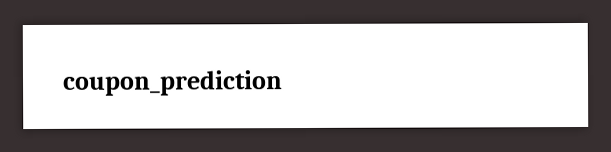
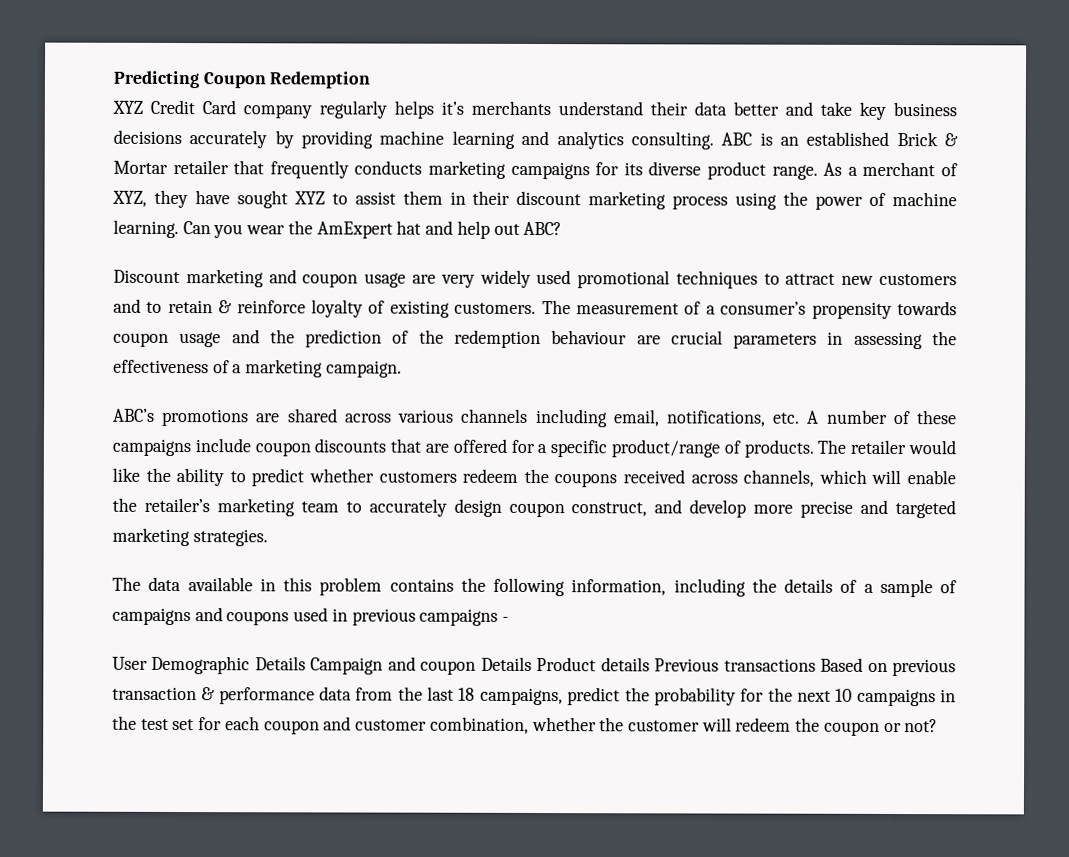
[62,70,283,96] coupon_prediction -> [113,70,371,89] [112,99,957,120] [113,129,959,150] [113,159,959,180] [112,189,958,210] [113,219,563,239] [113,269,958,289] [113,298,957,319] [113,329,958,350] [113,359,402,378] [113,408,957,428] [112,438,956,458] [112,467,957,488] [112,497,957,519] [112,527,268,547] [112,576,957,598] [112,607,510,626] [112,655,956,677] [112,686,957,707] [112,715,939,736] Predicting Coupon Redemption // XYZ Credit Card company regularly helps it’s merchants understand their data better and take key business decisions accurately by providing machine learning and analytics consulting. ABC is an established Brick & Mortar retailer that frequently conducts marketing campaigns for its diverse product range. As a merchant of XYZ, they have sought XYZ to assist them in their discount marketing process using the power of machine learning. Can you wear the AmExpert hat and help out ABC? // Discount marketing and coupon usage are very widely used promotional techniques to attract new customers and to retain & reinforce loyalty of existing customers. The measurement of a consumer’s propensity towards coupon usage and the prediction of the redemption behaviour are crucial parameters in assessing the effectiveness of a marketing campaign. // ABC’s promotions are shared across various channels including email, notifications, etc. A number of these campaigns include coupon discounts that are offered for a specific product/range of products. The retailer would like the ability to predict whether customers redeem the coupons received across channels, which will enable the retailer’s marketing team to accurately design coupon construct, and develop more precise and targeted marketing strategies. // The data available in this problem contains the following information, including the details of a sample of campaigns and coupons used in previous campaigns - // User Demographic Details Campaign and coupon Details Product details Previous transactions Based on previous transaction & performance data from the last 18 campaigns, predict the probability for the next 10 campaigns in the test set for each coupon and customer combination, whether the customer will redeem the coupon or not?

